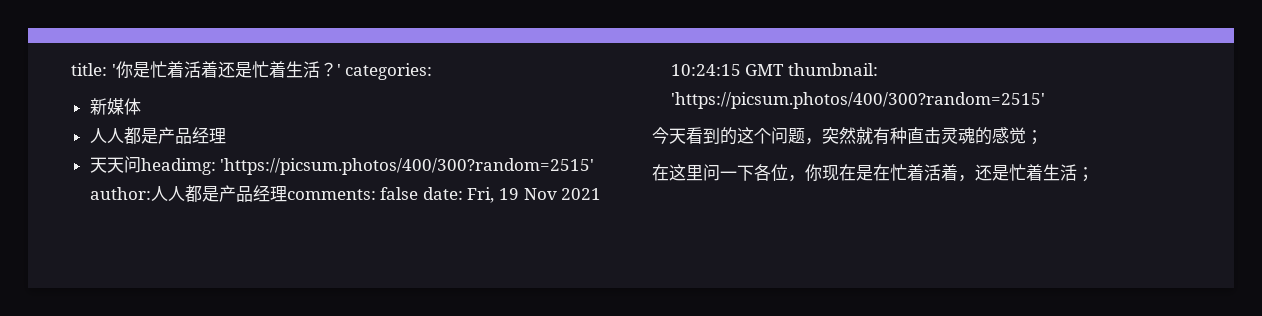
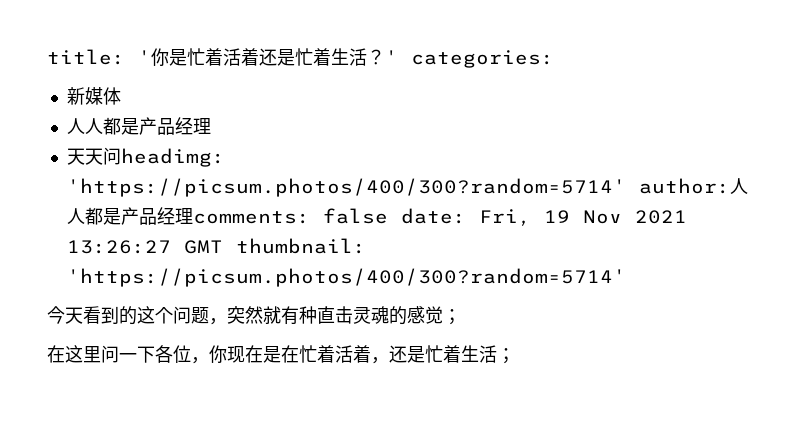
[220,158,595,175] 'https://picsum.photos/400/300?random=2515' -> [66,178,626,197] 'https://picsum.photos/400/300?random=5714'
[670,64,741,76] 10:24:15 -> [66,240,171,254] 13:26:27
[670,92,1045,109] 'https://picsum.photos/400/300?random=2515' -> [66,268,626,287] 'https://picsum.photos/400/300?random=5714'

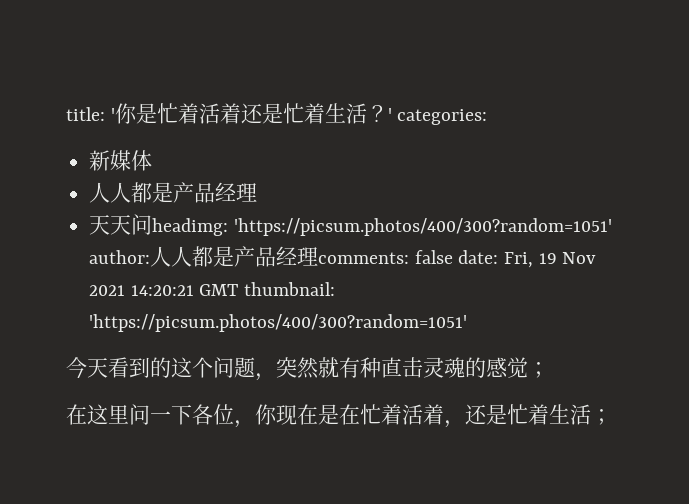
[66,178,626,197] 'https://picsum.photos/400/300?random=5714' -> [233,218,612,236] 'https://picsum.photos/400/300?random=1051'
[66,240,171,254] 13:26:27 -> [130,285,194,296] 14:20:21
[66,268,626,287] 'https://picsum.photos/400/300?random=5714' -> [89,314,468,332] 'https://picsum.photos/400/300?random=1051'

